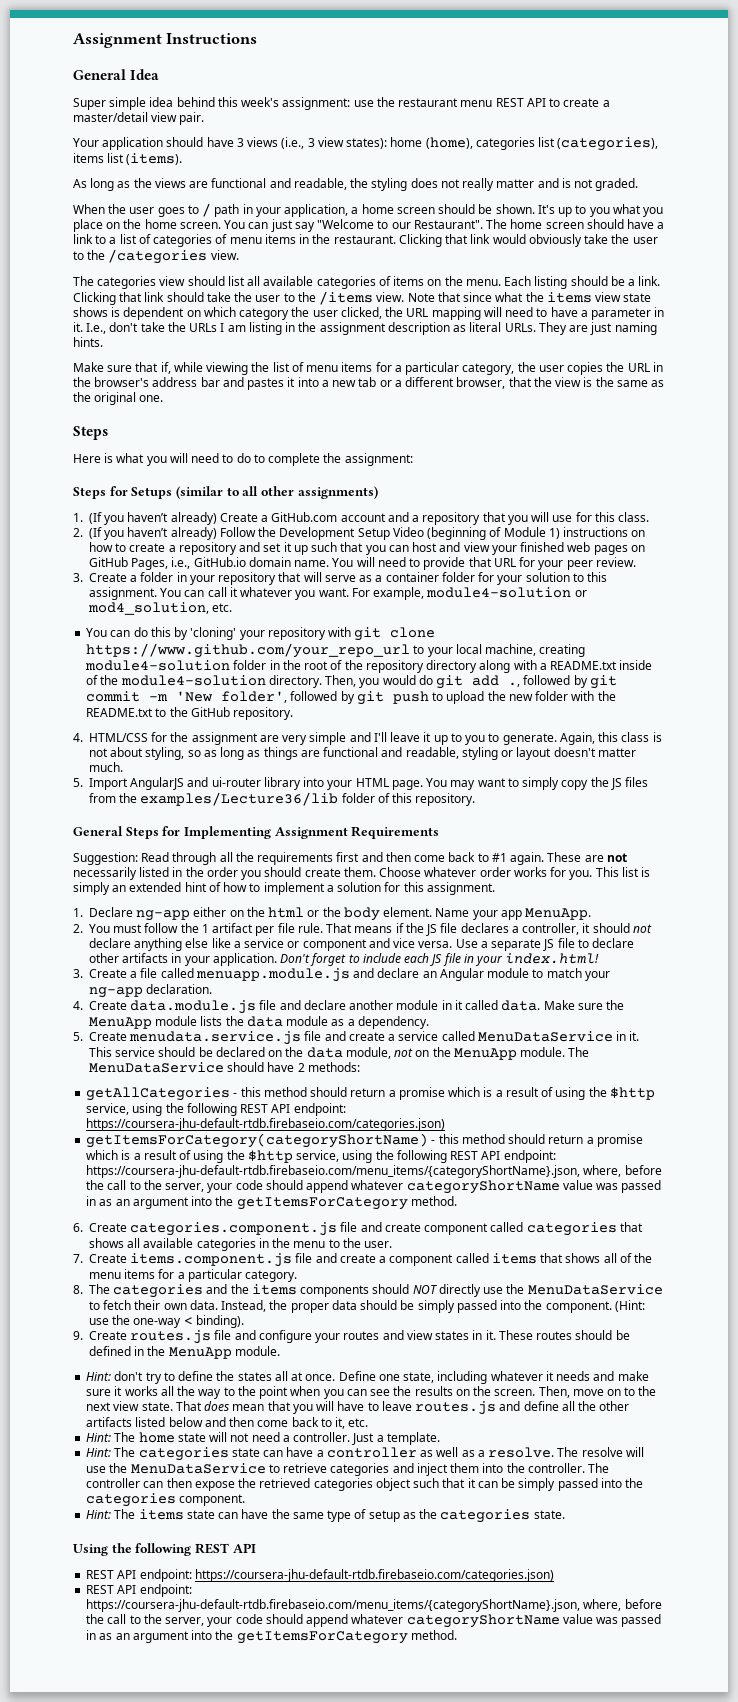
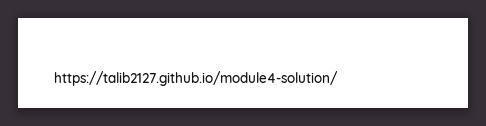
[73,33,258,48] [73,69,160,80] [73,97,610,110] [73,112,205,125] [73,137,659,151] [73,153,183,165] [73,178,639,191] [73,203,664,217] [73,219,665,232] [73,234,658,247] [73,249,239,264] [73,276,661,289] [73,291,652,305] [73,307,665,320] [73,322,657,335] [73,337,103,347] [73,362,663,375] [73,377,665,390] [73,392,164,405] [73,426,108,440] [73,453,413,466] [73,486,378,499] [73,512,650,525] [73,527,646,540] [89,542,645,555] [89,557,636,570] [73,572,608,585] [89,587,587,600] [88,602,233,615] [86,627,436,641] [86,643,586,658] [85,660,653,673] [86,675,617,689] [86,691,616,705] [86,707,294,720] [73,732,662,745] [89,747,636,760] [89,762,123,772] [73,777,649,790] [89,792,476,806] [73,826,440,839] [73,852,627,865] [73,867,651,880] [73,882,495,895] [73,907,592,921] [73,923,652,936] [89,938,635,951] [89,953,600,966] [73,968,610,982] [89,984,213,998] [73,1000,625,1014] [89,1016,429,1029] [73,1031,640,1045] [89,1047,590,1060] [89,1062,360,1073] [86,1087,655,1101] [86,1103,346,1116] [86,1118,446,1131] [86,1133,643,1148] [86,1150,556,1163] [86,1165,662,1178] [86,1180,662,1194] [86,1196,457,1210] [73,1222,643,1236] [89,1238,393,1251] [73,1253,653,1267] [89,1269,298,1282] [73,1284,663,1298] [89,1300,645,1313] [89,1315,244,1328] [73,1330,630,1344] [89,1346,280,1359] [86,1371,649,1384] [86,1386,657,1399] [86,1401,630,1415] [86,1417,369,1429] [86,1432,440,1445] [86,1447,644,1461] [86,1463,610,1476] [86,1478,644,1491] [86,1493,246,1507] [86,1509,565,1523] [73,1543,256,1556] [86,1569,554,1582] [86,1584,192,1597] [86,1599,662,1612] [86,1614,662,1628] [86,1630,457,1644] Assignment Instructions // General Idea // Super simple idea behind this week's assignment: use the restaurant menu REST API to create a master/detail view pair. // Your application should have 3 views (i.e., 3 view states): home (home), categories list (categories), items list (items). // As long as the views are functional and readable, the styling does not really matter and is not graded. // When the user goes to / path in your application, a home screen should be shown. It's up to you what you place on the home screen. You can just say "Welcome to our Restaurant". The home screen should have a link to a list of categories of menu items in the restaurant. Clicking that link would obviously take the user to the /categories view. // The categories view should list all available categories of items on the menu. Each listing should be a link. Clicking that link should take the user to the /items view. Note that since what the items view state shows is dependent on which category the user clicked, the URL mapping will need to have a parameter in it. I.e., don't take the URLs I am listing in the assignment description as literal URLs. They are just naming hints. // Make sure that if, while viewing the list of menu items for a particular category, the user copies the URL in the browser's address bar and pastes it into a new tab or a different browser, that the view is the same as the original one. // Steps // Here is what you will need to do to complete the assignment: // Steps for Setups (similar to all other assignments) // 1. (If you haven’t already) Create a GitHub.com account and a repository that you will use for this class. // 2. (If you haven’t already) Follow the Development Setup Video (beginning of Module 1) instructions on how to create a repository and set it up such that you can host and view your finished web pages on GitHub Pages, i.e., GitHub.io domain name. You will need to provide that URL for your peer review. // 3. Create a folder in your repository that will serve as a container folder for your solution to this assignment. You can call it whatever you want. For example, module4-solution or mod4_solution, etc. // You can do this by 'cloning' your repository with git clone https://www.github.com/your_repo_url to your local machine, creating module4-solution folder in the root of the repository directory along with a README.txt inside of the module4-solution directory. Then, you would do git add ., followed by git commit -m 'New folder', followed by git push to upload the new folder with the README.txt to the GitHub repository. // 4. HTML/CSS for the assignment are very simple and I'll leave it up to you to generate. Again, this class is not about styling, so as long as things are functional and readable, styling or layout doesn't matter much. // 5. Import AngularJS and ui-router library into your HTML page. You may want to simply copy the JS files from the examples/Lecture36/lib folder of this repository. // General Steps for Implementing Assignment Requirements // Suggestion: Read through all the requirements first and then come back to #1 again. These are not necessarily listed in the order you should create them. Choose whatever order works for you. This list is simply an extended hint of how to implement a solution for this assignment. // 1. Declare ng-app either on the html or the body element. Name your app MenuApp. // 2. You must follow the 1 artifact per file rule. That means if the JS file declares a controller, it should not declare anything else like a service or component and vice versa. Use a separate JS file to declare other artifacts in your application. Don't forget to include each JS file in your index.html! // 3. Create a file called menuapp.module.js and declare an Angular module to match your ng-app declaration. // 4. Create data.module.js file and declare another module in it called data. Make sure the MenuApp module lists the data module as a dependency. // 5. Create menudata.service.js file and create a service called MenuDataService in it. This service should be declared on the data module, not on the MenuApp module. The MenuDataService should have 2 methods: // getAllCategories - this method should return a promise which is a result of using the $http service, using the following REST API endpoint: https://coursera-jhu-default-rtdb.firebaseio.com/categories.json) // getItemsForCategory(categoryShortName) - this method should return a promise which is a result of using the $http service, using the following REST API endpoint: https://coursera-jhu-default-rtdb.firebaseio.com/menu_items/{categoryShortName}.json, where, before the call to the server, your code should append whatever categoryShortName value was passed in as an argument into the getItemsForCategory method. // 6. Create categories.component.js file and create component called categories that shows all available categories in the menu to the user. // 7. Create items.component.js file and create a component called items that shows all of the menu items for a particular category. // 8. The categories and the items components should NOT directly use the MenuDataService to fetch their own data. Instead, the proper data should be simply passed into the component. (Hint: use the one-way < binding). // 9. Create routes.js file and configure your routes and view states in it. These routes should be defined in the MenuApp module. // Hint: don't try to define the states all at once. Define one state, including whatever it needs and make sure it works all the way to the point when you can see the results on the screen. Then, move on to the next view state. That does mean that you will have to leave routes.js and define all the other artifacts listed below and then come back to it, etc. // Hint: The home state will not need a controller. Just a template. // Hint: The categories state can have a controller as well as a resolve. The resolve will use the MenuDataService to retrieve categories and inject them into the controller. The controller can then expose the retrieved categories object such that it can be simply passed into the categories component. // Hint: The items state can have the same type of setup as the categories state. // Using the following REST API // REST API endpoint: https://coursera-jhu-default-rtdb.firebaseio.com/categories.json) // REST API endpoint: https://coursera-jhu-default-rtdb.firebaseio.com/menu_items/{categoryShortName}.json, where, before the call to the server, your code should append whatever categoryShortName value was passed in as an argument into the getItemsForCategory method. -> [54,71,338,86] https://talib2127.github.io/module4-solution/

